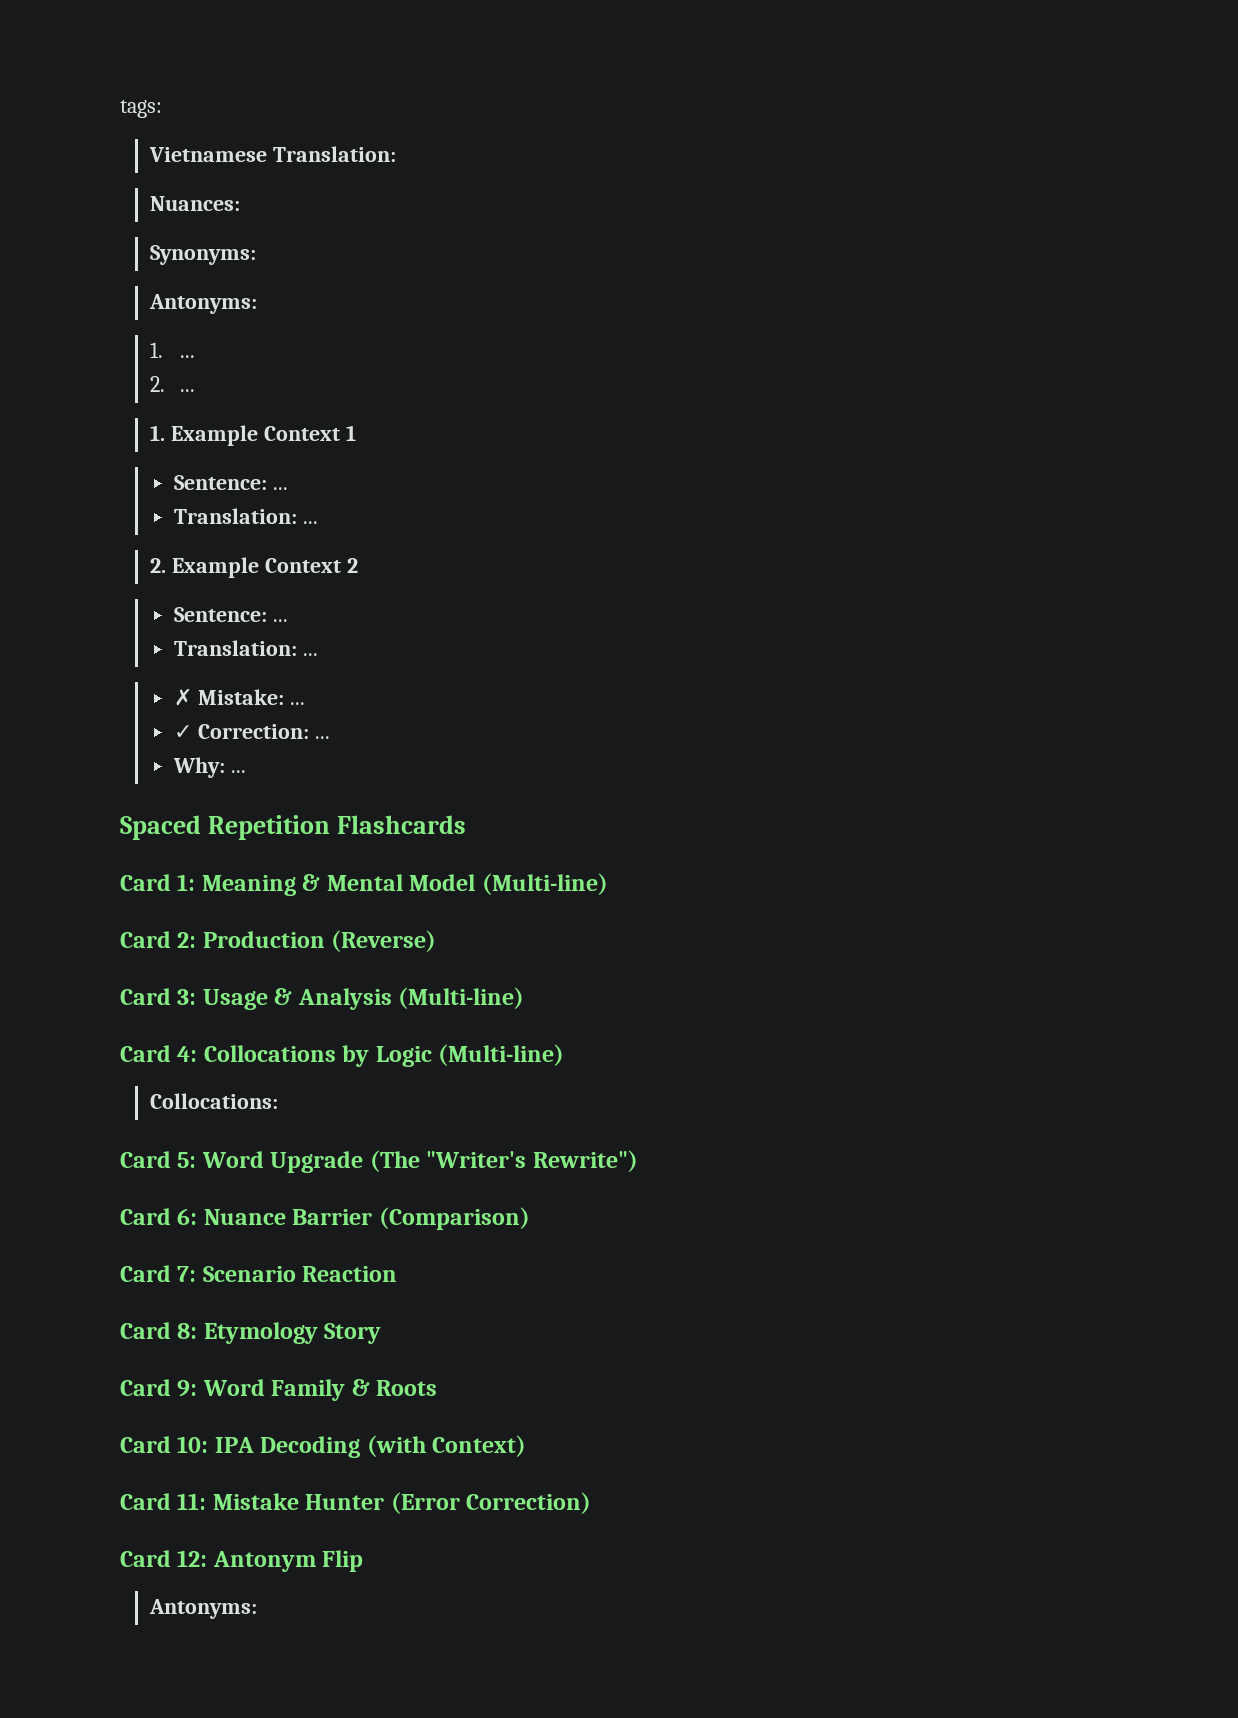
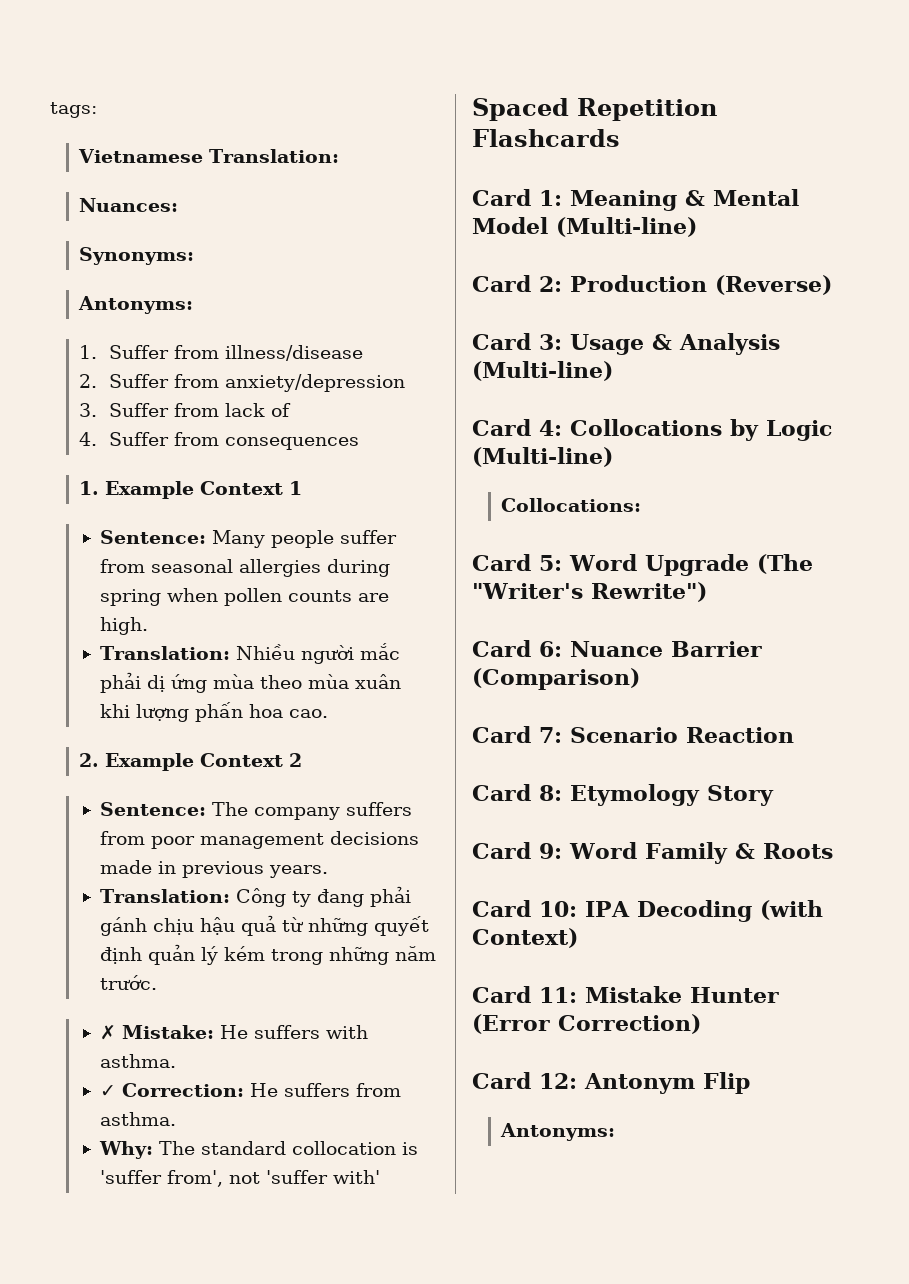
[180,355,196,358] [150,376,196,392] ... // 2. ... -> [108,345,363,361] [79,374,405,392] [79,403,291,417] [79,432,359,450] Suffer from illness/disease // 2. Suffer from anxiety/depression // 3. Suffer from lack of // 4. Suffer from consequences
[273,487,289,490] [174,508,319,524] ... // Translation: ... -> [212,530,398,548] [100,559,391,577] [100,588,390,606] [100,617,149,635] [100,643,401,664] [100,672,402,693] [100,702,329,722] Many people suffer from seasonal allergies during spring when pollen counts are high. // Translation: Nhiều người mắc phải dị ứng mùa theo mùa xuân khi lượng phấn hoa cao.
[273,619,289,622] [174,640,319,656] [174,688,306,706] [174,724,331,739] [173,757,247,778] ... // Translation: ... // ✗ Mistake: ... // ✓ Correction: ... // Why: ... -> [212,802,413,820] [100,831,420,849] [100,860,329,878] [100,886,412,907] [100,915,430,936] [100,944,437,965] [100,975,158,990] [100,1025,369,1040] [100,1054,177,1068] [100,1083,402,1097] [100,1112,177,1126] [99,1141,419,1159] [100,1170,381,1187] The company suffers from poor management decisions made in previous years. // Translation: Công ty đang phải gánh chịu hậu quả từ những quyết định quản lý kém trong những năm trước. // ✗ Mistake: He suffers with asthma. // ✓ Correction: He suffers from asthma. // Why: The standard collocation is 'suffer from', not 'suffer with'

